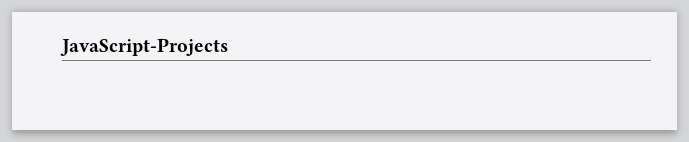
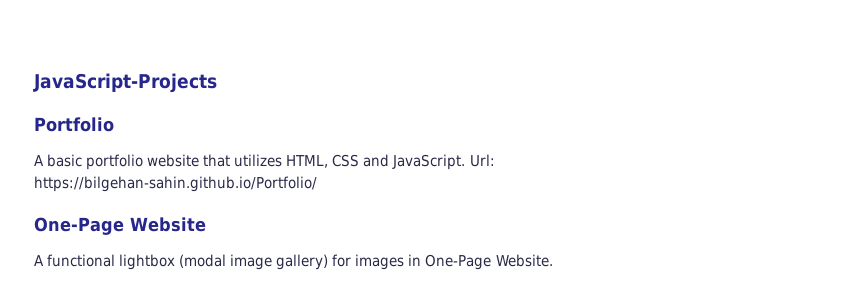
(228, 47) none -> [34,117,114,132] [34,154,495,170] [34,176,317,192] [34,217,206,235] [34,254,554,270] // Portfolio // A basic portfolio website that utilizes HTML, CSS and JavaScript. Url: https://bilgehan-sahin.github.io/Portfolio/ // One-Page Website // A functional lightbox (modal image gallery) for images in One-Page Website.

